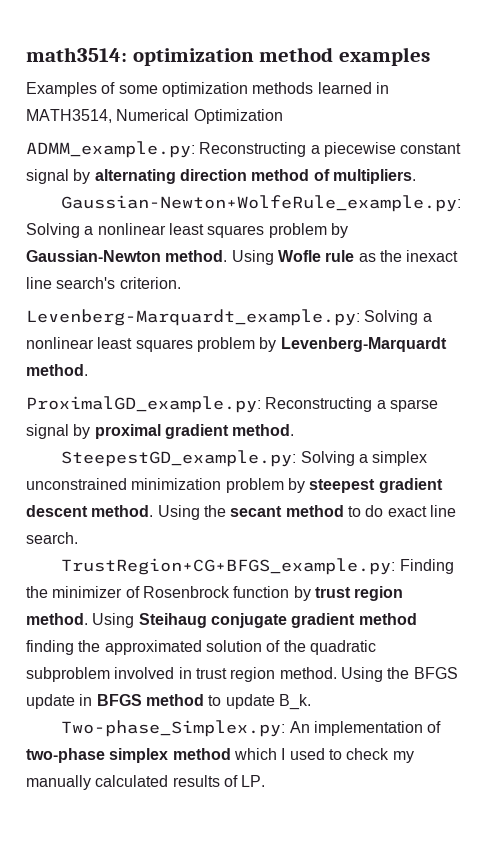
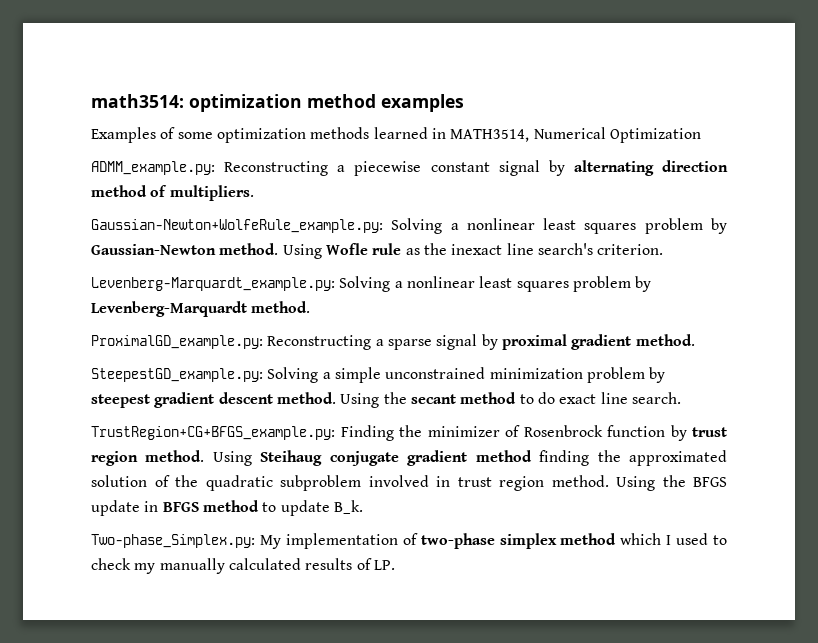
[372,451,428,466] simplex -> [334,367,381,383] simple
[289,721,310,733] An -> [259,535,281,549] My

